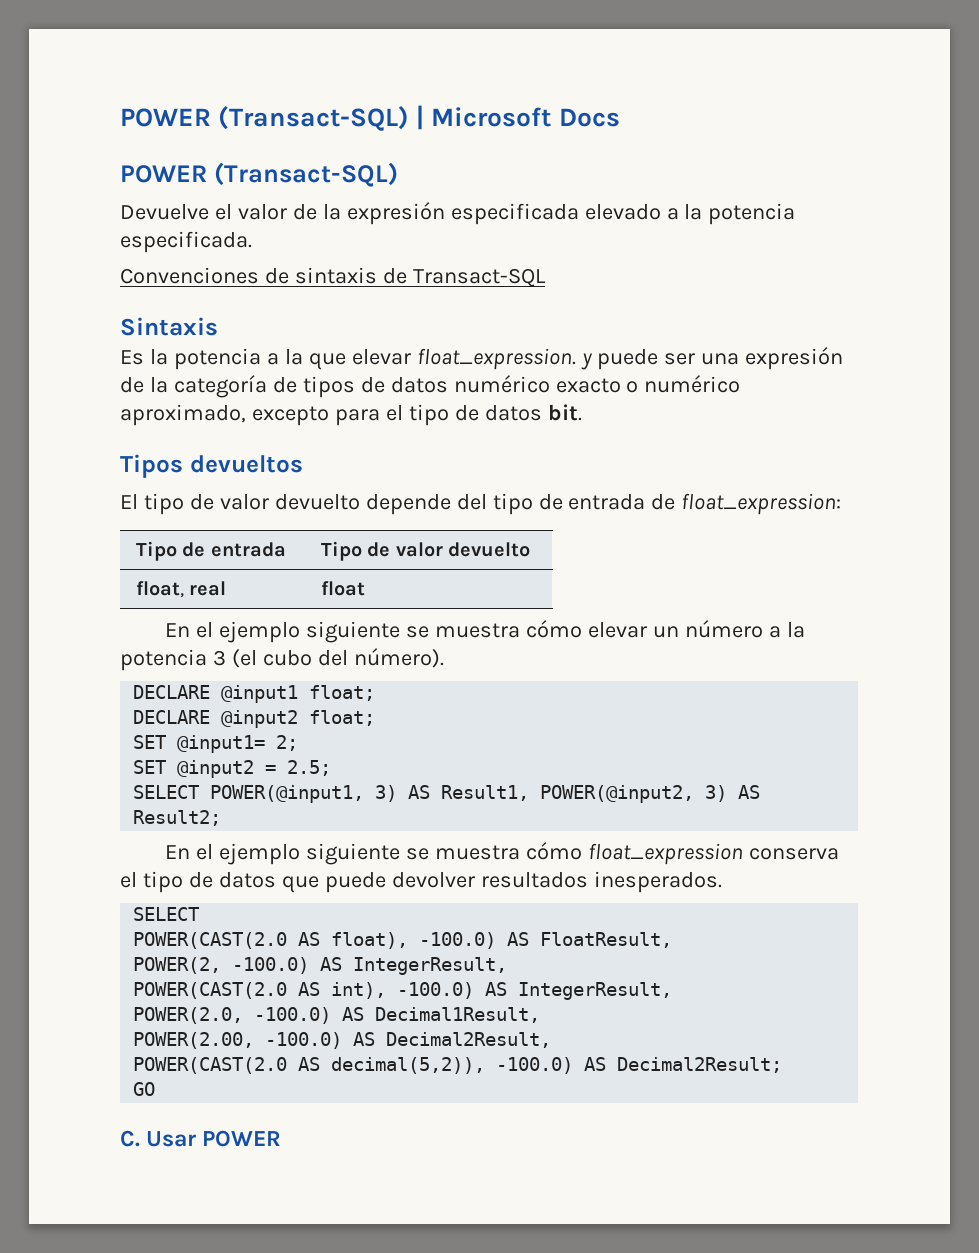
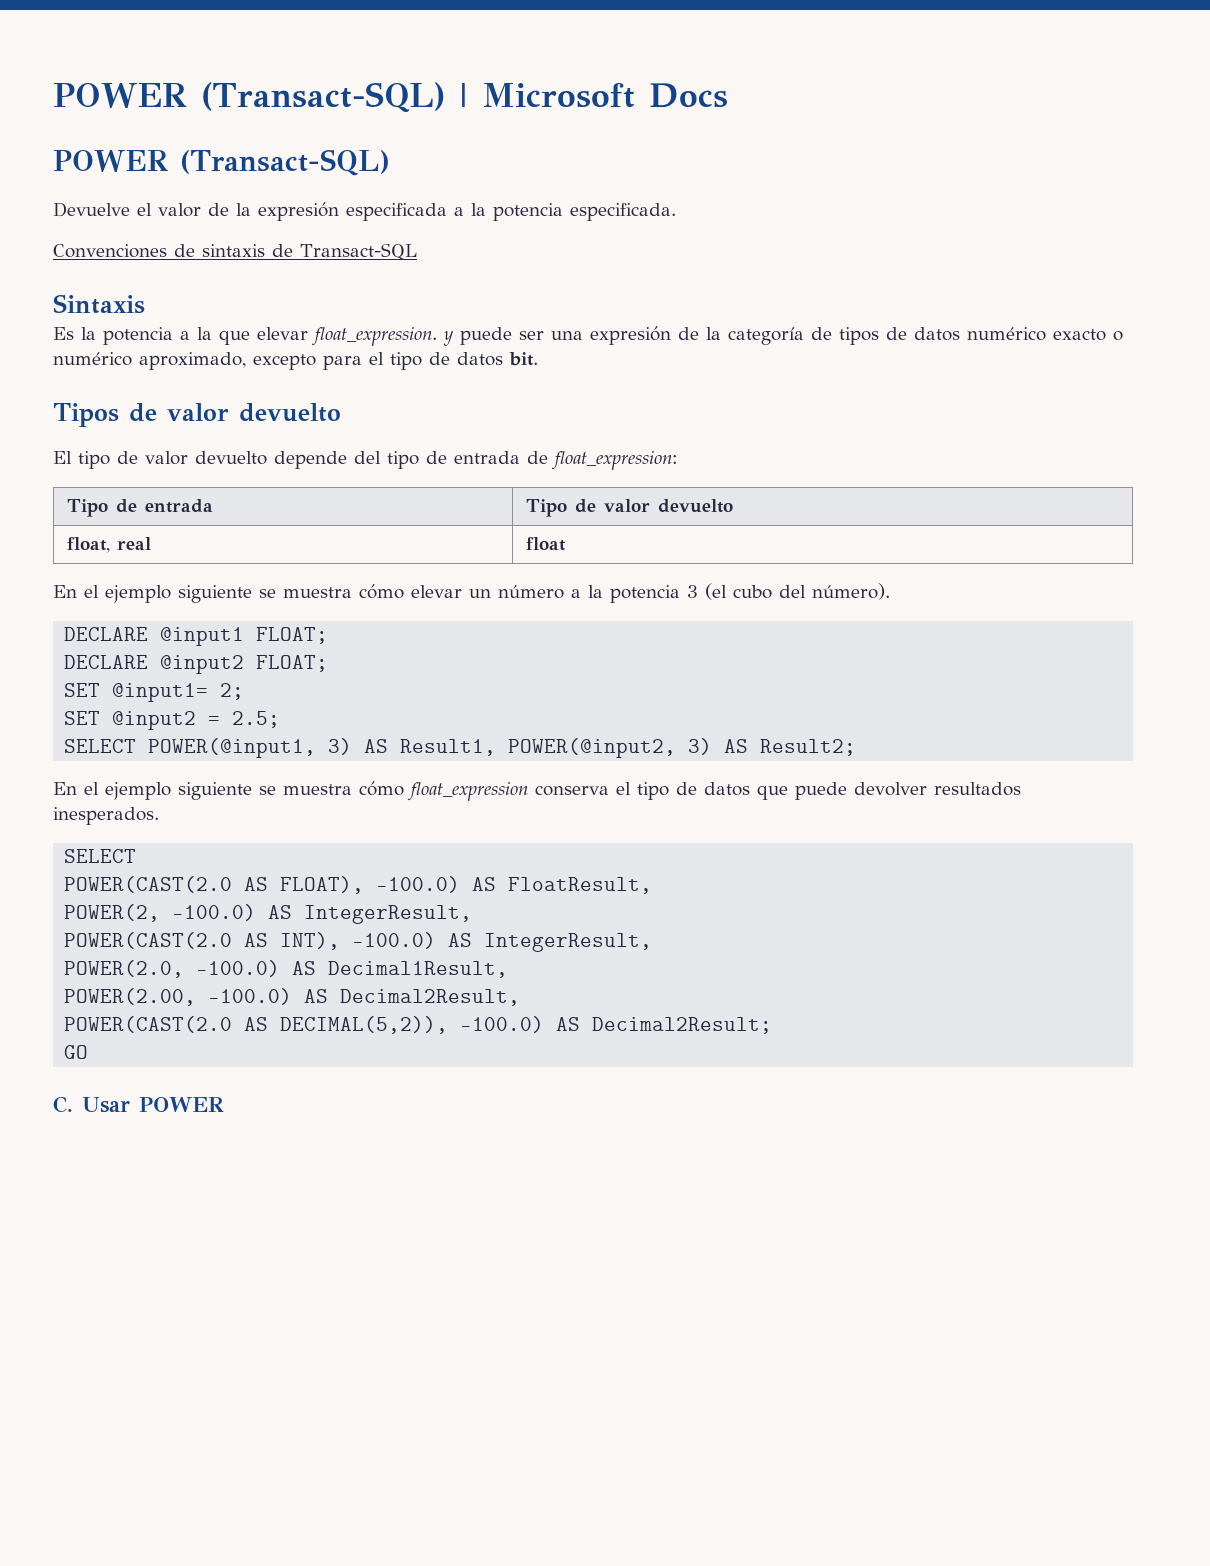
[584,204,661,220] elevado -> (447, 212) none
[189,455,303,473] devueltos -> [129,403,341,422] de valor devuelto
[309,685,376,701] float; -> [256,627,329,644] FLOAT;
[309,710,376,726] float; -> [256,655,329,672] FLOAT;
[331,932,409,949] float), -> [280,876,365,894] FLOAT),
[331,982,387,999] int), -> [280,932,341,950] INT),
[331,1057,486,1074] decimal(5,2)), -> [280,1016,449,1034] DECIMAL(5,2)),

